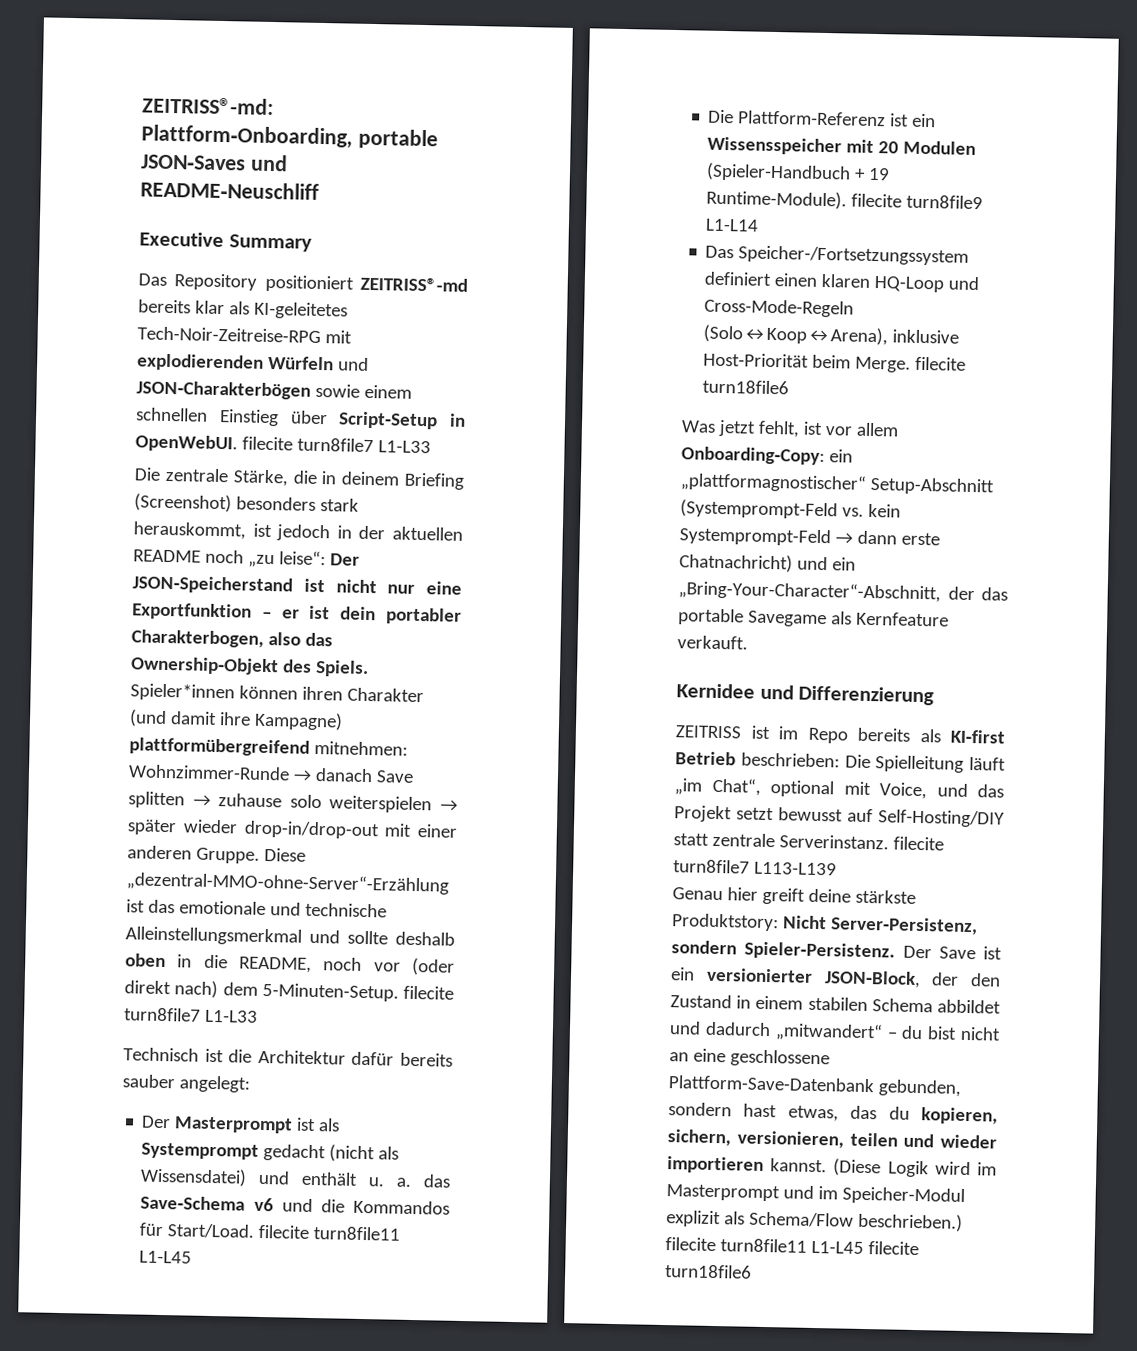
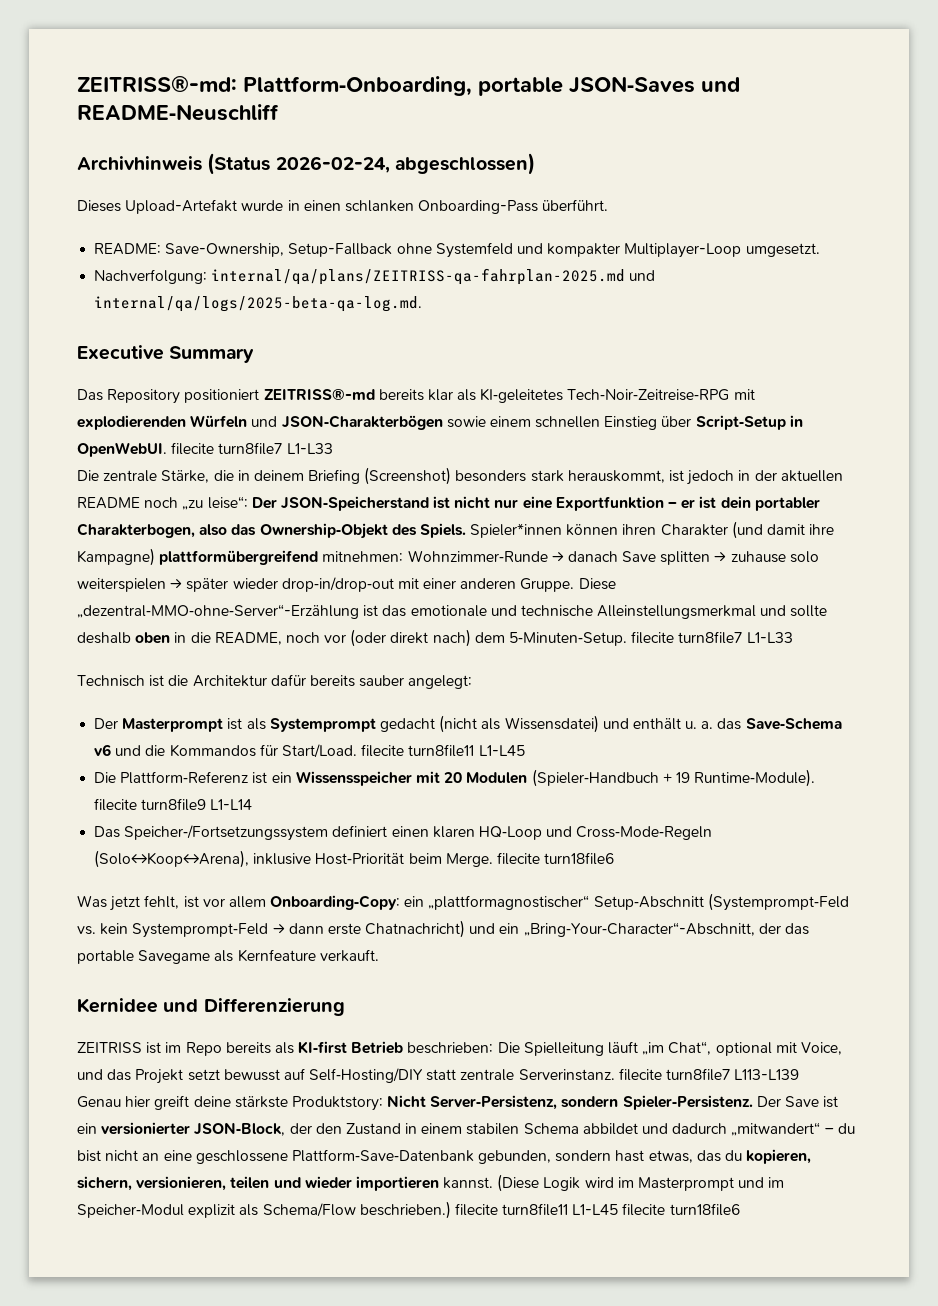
(319, 190) none -> [77,153,535,175] [77,199,609,214] [94,242,820,258] [94,268,656,285] [94,296,423,312] // Archivhinweis (Status 2026-02-24, abgeschlossen) // Dieses Upload-Artefakt wurde in einen schlanken Onboarding-Pass überführt. // README: Save-Ownership, Setup-Fallback ohne Systemfeld und kompakter Multiplayer-Loop umgesetzt. // Nachverfolgung: internal/qa/plans/ZEITRISS-qa-fahrplan-2025.md und internal/qa/logs/2025-beta-qa-log.md.

